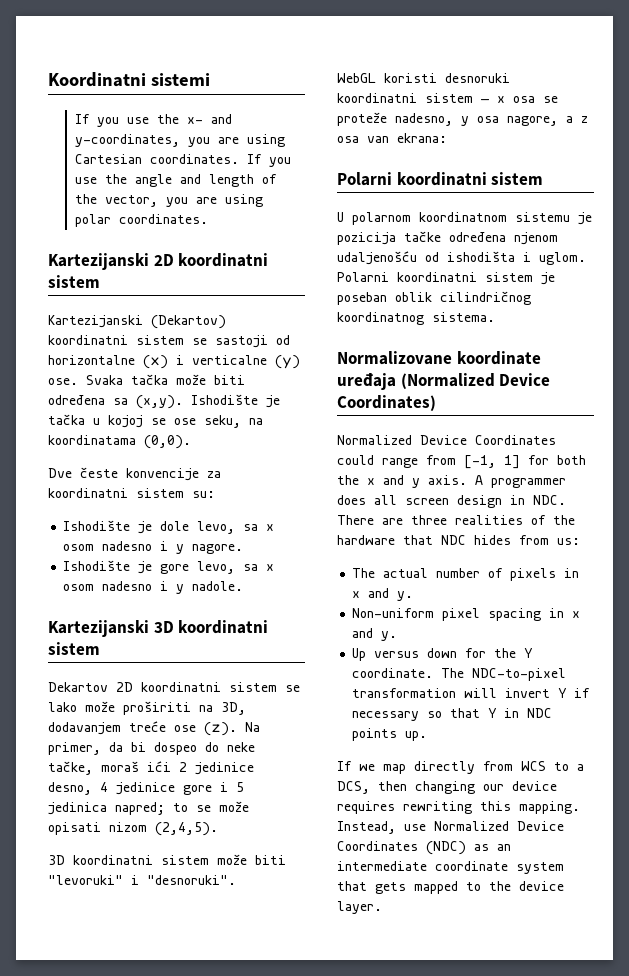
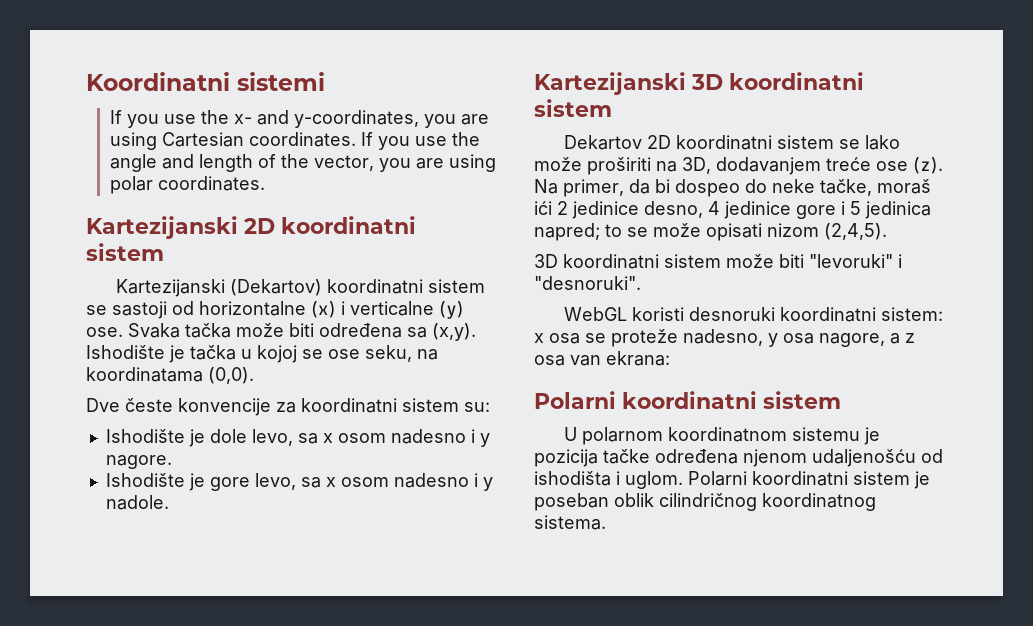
[425,93,489,103] sistem — -> [880,307,943,321] sistem:
[337,351,541,365] [337,373,551,390] [337,395,436,411] [337,435,556,445] [337,455,586,469] [337,475,566,488] [337,495,566,508] [337,515,575,525] [337,535,580,545] [352,568,580,581] [352,588,414,601] [352,608,581,621] [352,628,398,641] [352,648,534,661] [352,668,567,681] [352,688,591,698] [352,708,553,721] [352,728,428,741] [337,761,584,774] [337,781,557,794] [337,801,580,814] [337,821,564,834] [337,841,511,855] [337,861,564,874] [337,881,564,894] [337,901,382,914] // Normalizovane koordinate uređaja (Normalized Device Coordinates) // Normalized Device Coordinates could range from [-1, 1] for both the x and y axis. A programmer does all screen design in NDC. There are three realities of the hardware that NDC hides from us: // The actual number of pixels in x and y. // Non-uniform pixel spacing in x and y. // Up versus down for the Y coordinate. The NDC-to-pixel transformation will invert Y if necessary so that Y in NDC points up. // If we map directly from WCS to a DCS, then changing our device requires rewriting this mapping. Instead, use Normalized Device Coordinates (NDC) as an intermediate coordinate system that gets mapped to the device layer. -> (606, 522) none

